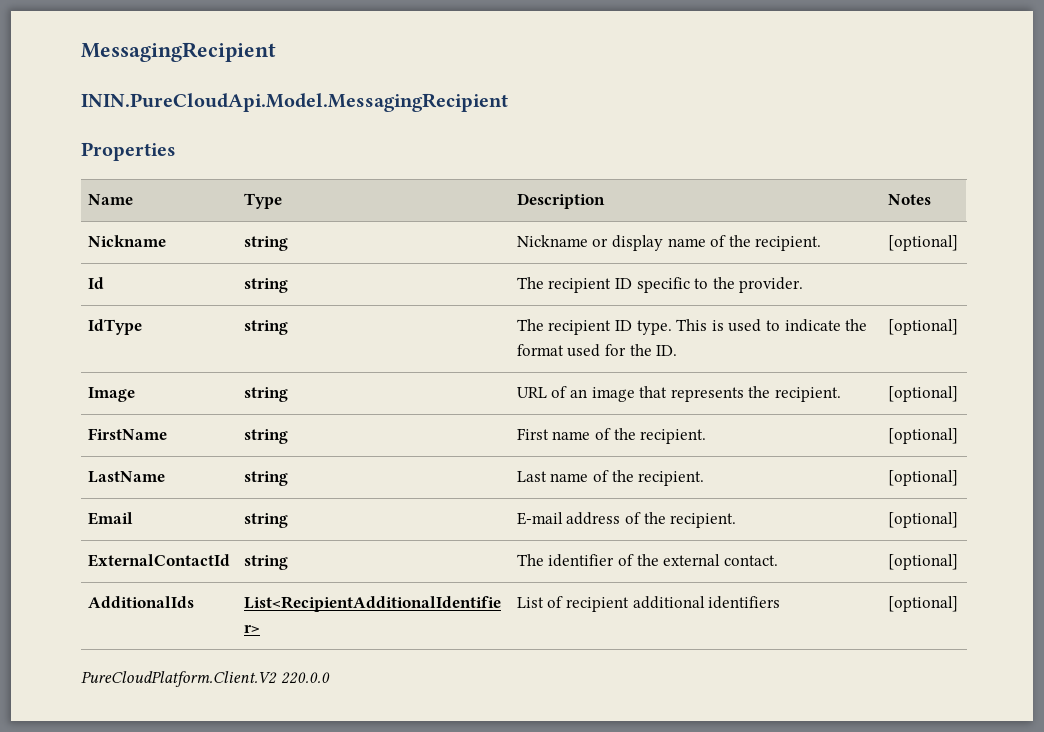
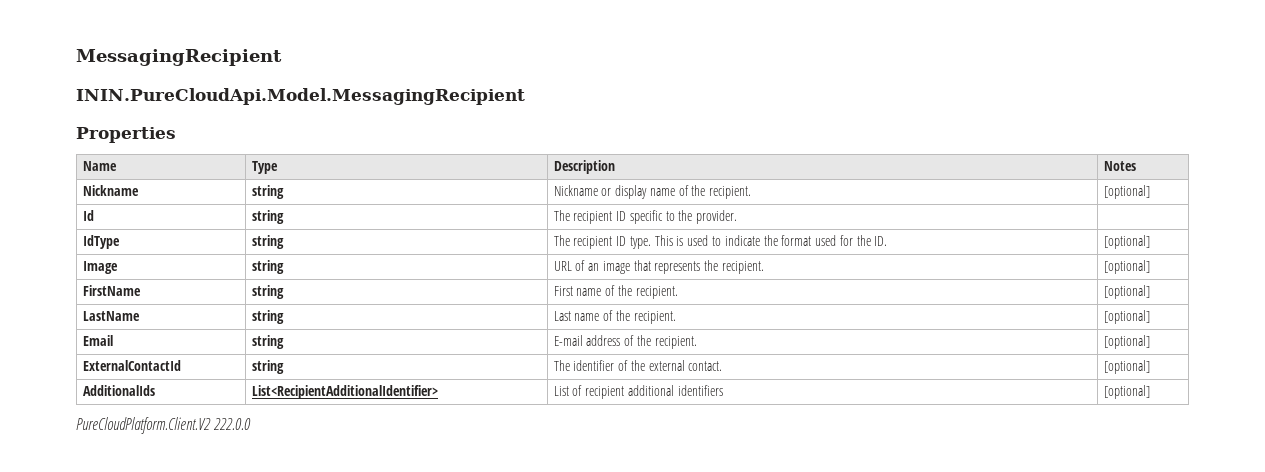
[280,672,330,684] 220.0.0 -> [213,418,252,430] 222.0.0

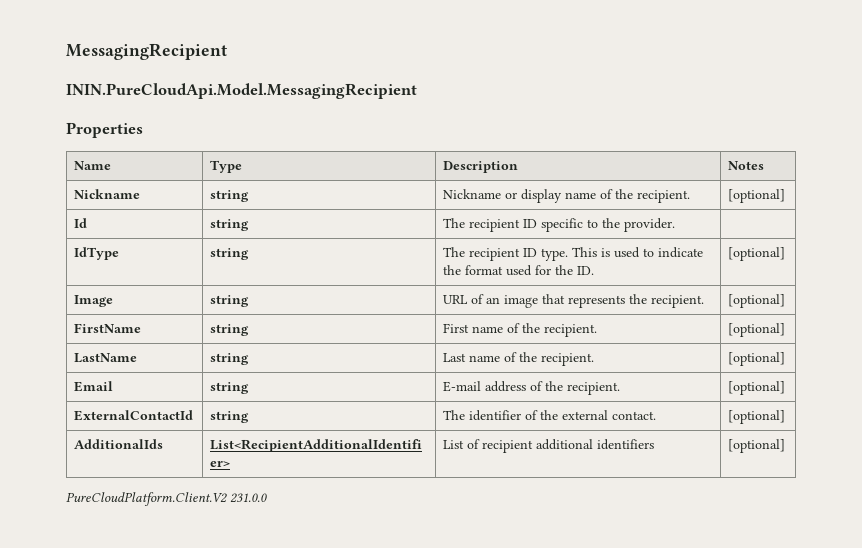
[213,418,252,430] 222.0.0 -> [230,493,267,503] 231.0.0

